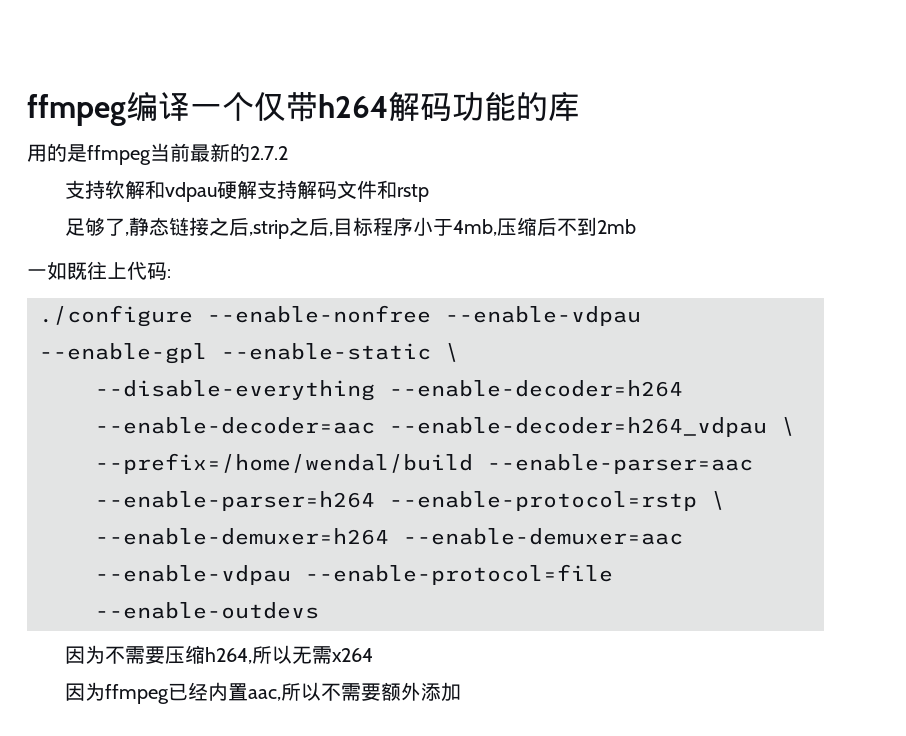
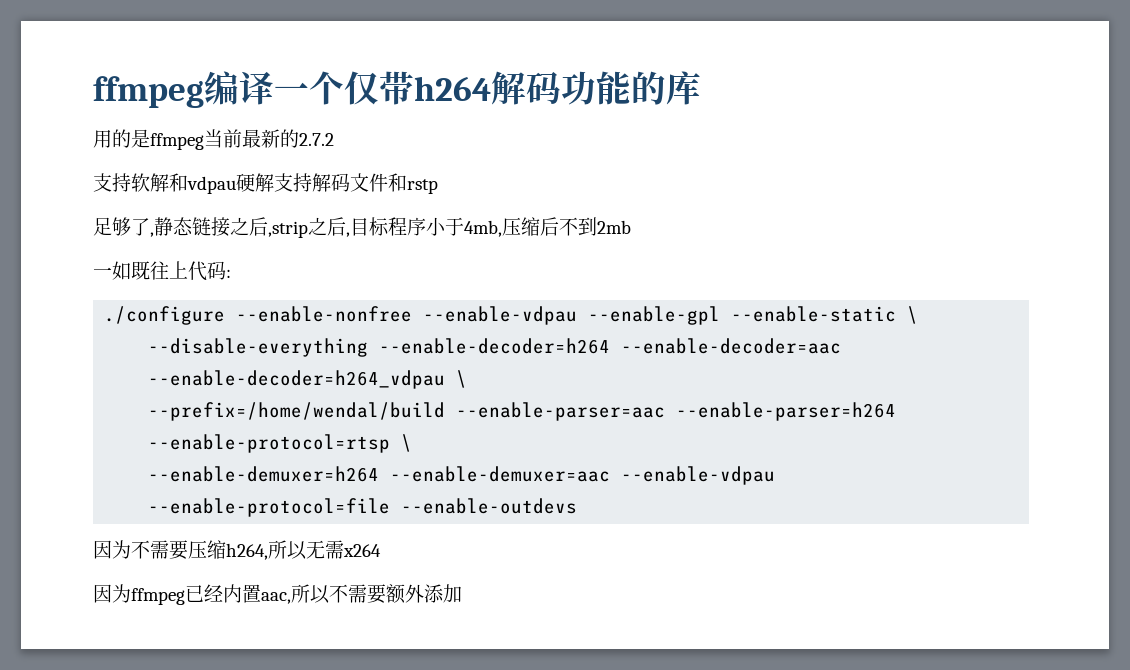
[389,491,697,511] --enable-protocol=rstp -> [148,434,391,453] --enable-protocol=rtsp

